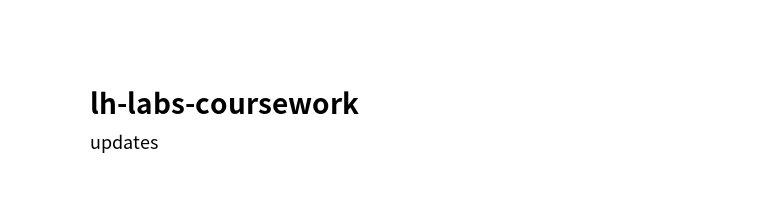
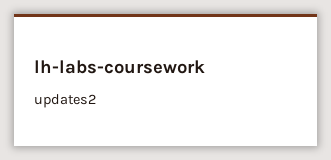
[90,134,158,153] updates -> [34,94,96,108] updates2

